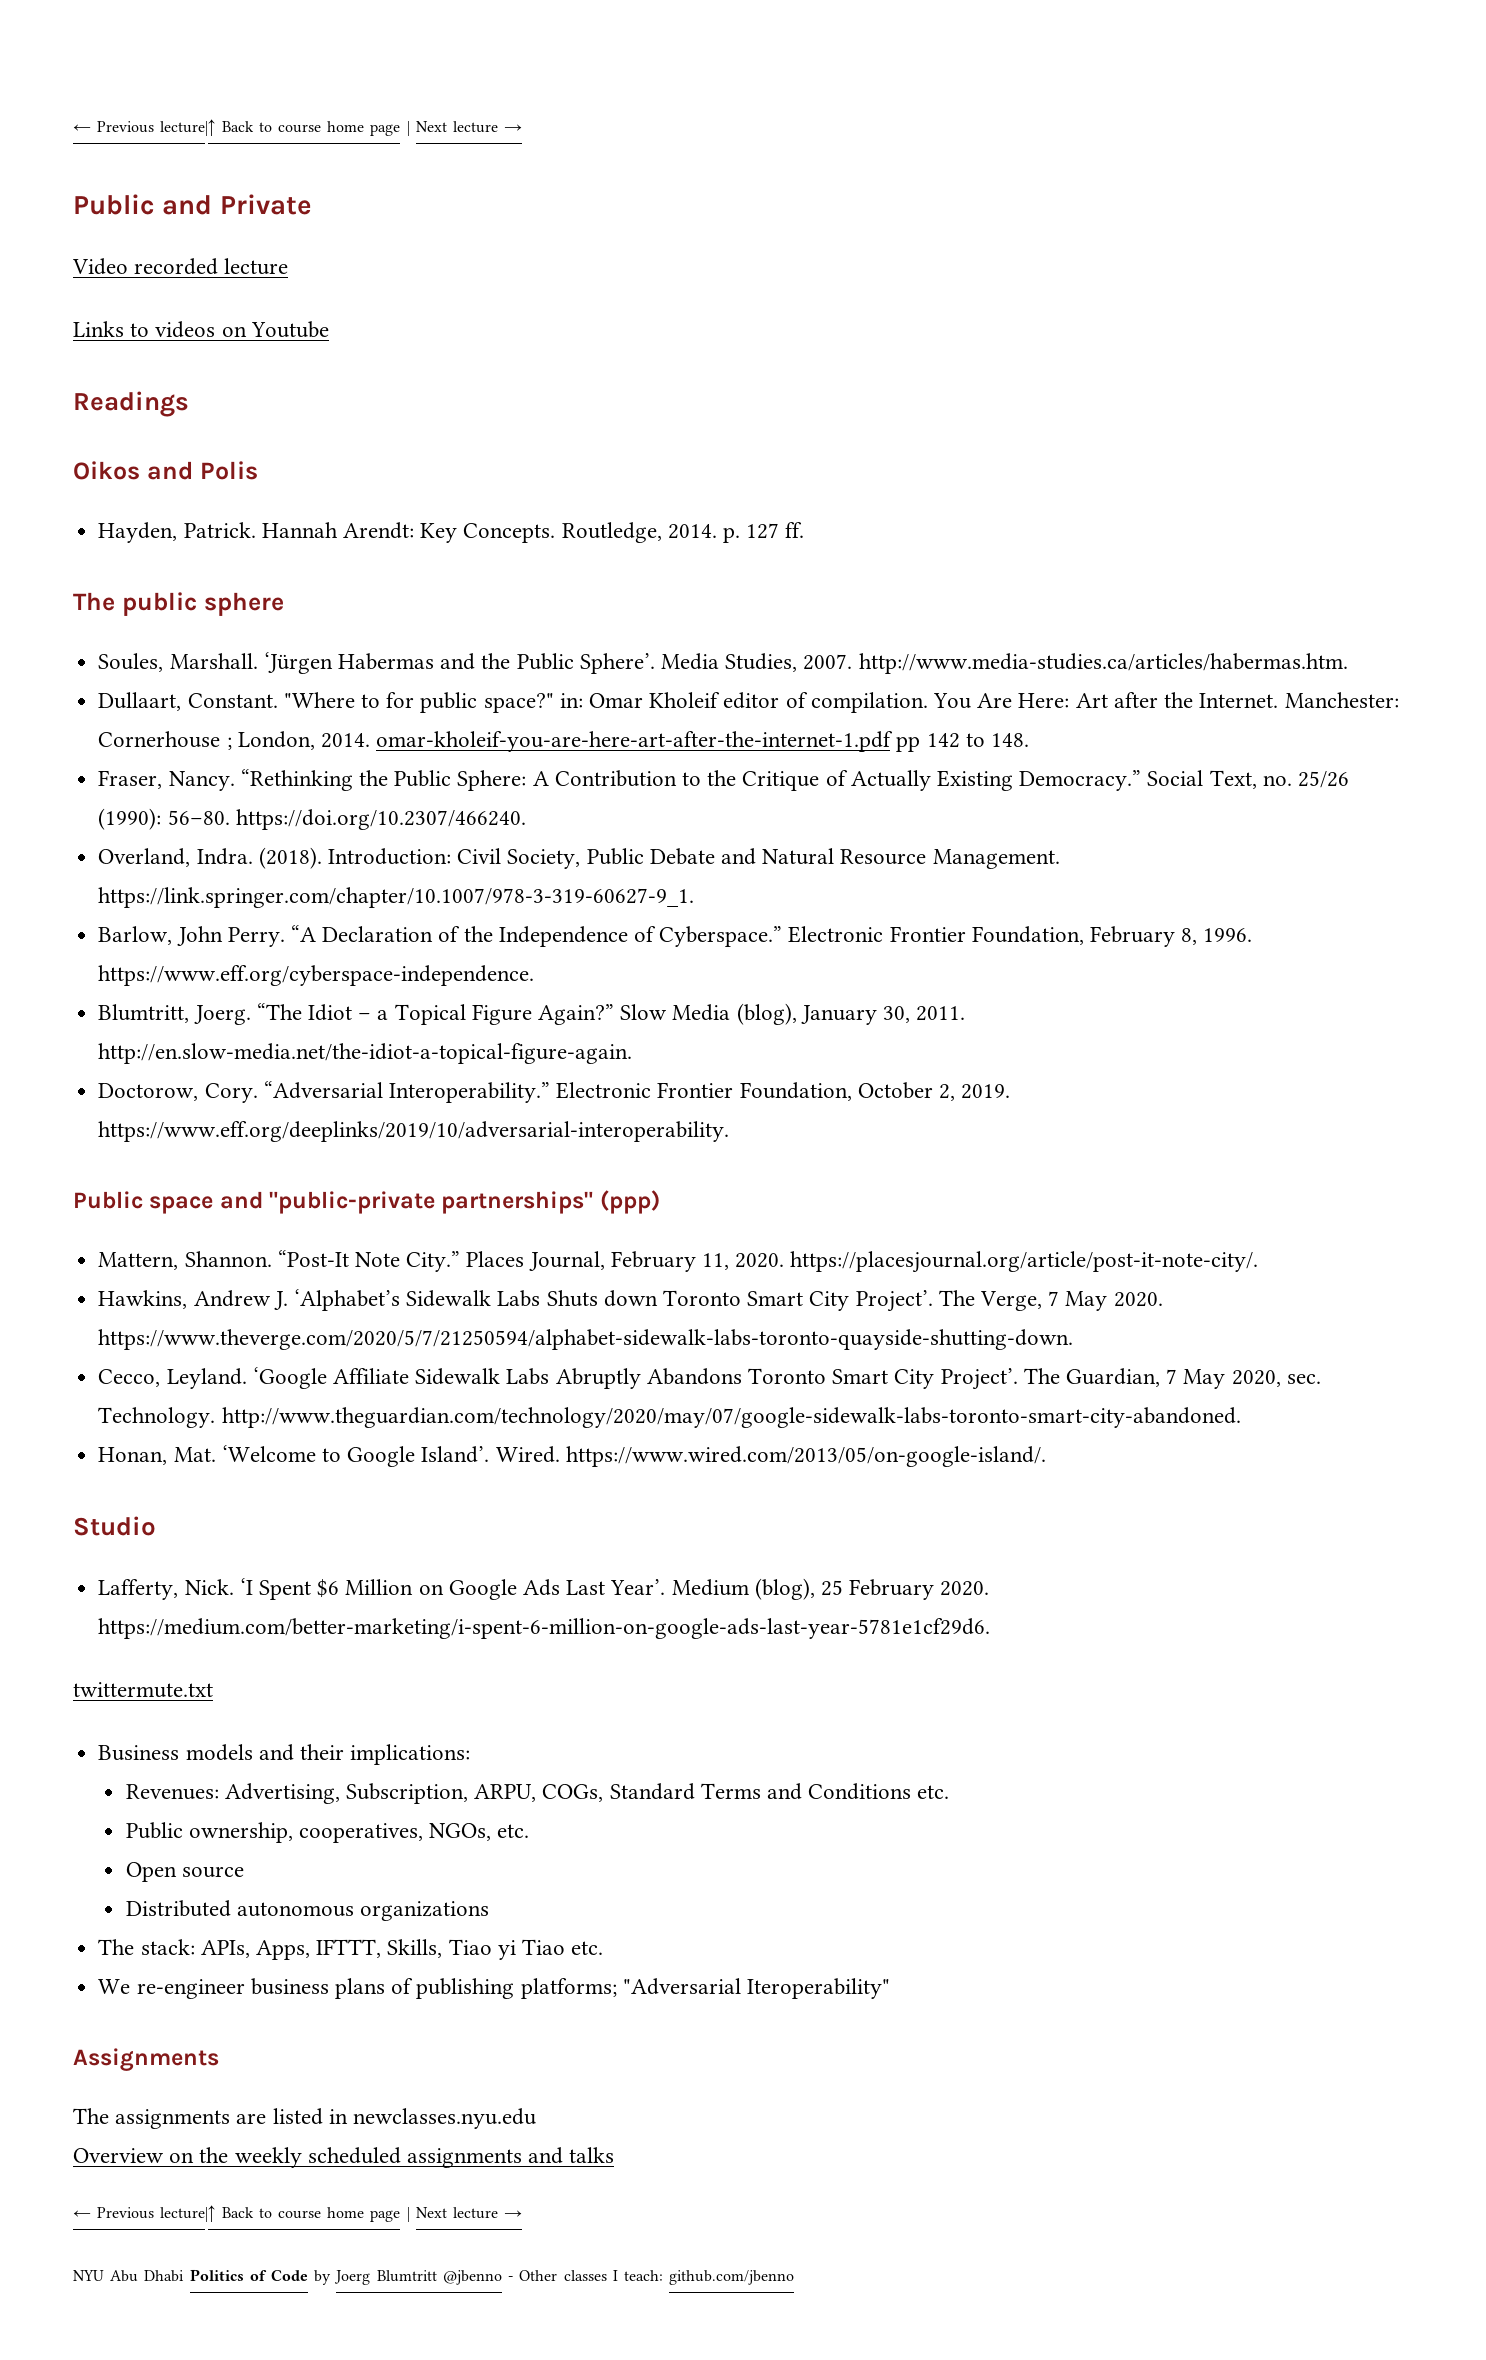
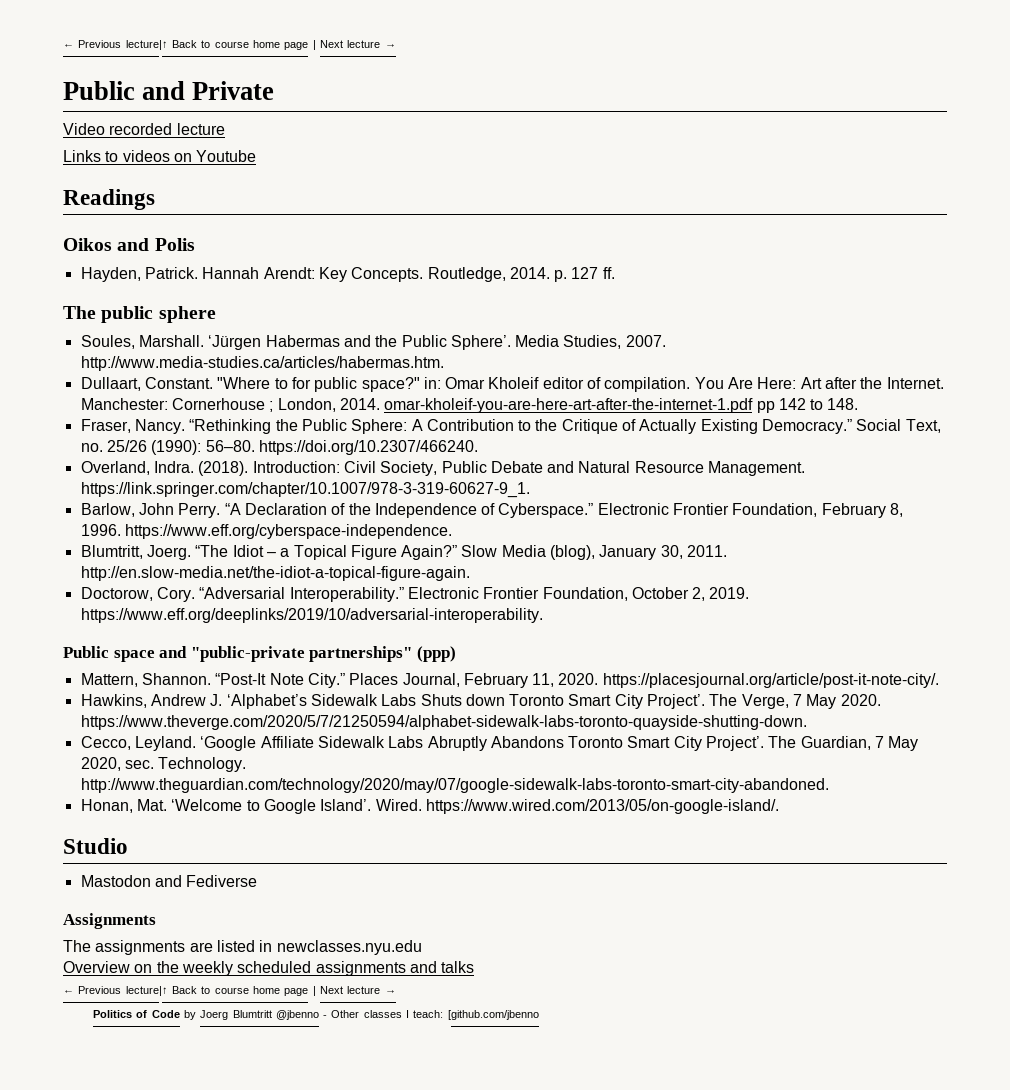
[98,1578,990,1600] [98,1618,991,1639] [73,1682,213,1698] [98,1744,471,1765] [125,1783,950,1804] [125,1822,530,1843] [125,1862,244,1882] [125,1900,489,1921] [98,1939,604,1960] [98,1978,890,1999] Lafferty, Nick. ‘I Spent $6 Million on Google Ads Last Year’. Medium (blog), 25 February 2020. https://medium.com/better-marketing/i-spent-6-million-on-google-ads-last-year-5781e1cf29d6. // twittermute.txt // Business models and their implications: // Revenues: Advertising, Subscription, ARPU, COGs, Standard Terms and Conditions etc. // Public ownership, cooperatives, NGOs, etc. // Open source // Distributed autonomous organizations // The stack: APIs, Apps, IFTTT, Skills, Tiao yi Tiao etc. // We re-engineer business plans of publishing platforms; "Adversarial Iteroperability" -> [80,875,258,887] Mastodon and Fediverse
[73,2270,185,2282] NYU Abu Dhabi -> (396, 992) none
[669,2270,795,2285] github.com/jbenno -> [447,1010,539,1020] [github.com/jbenno

